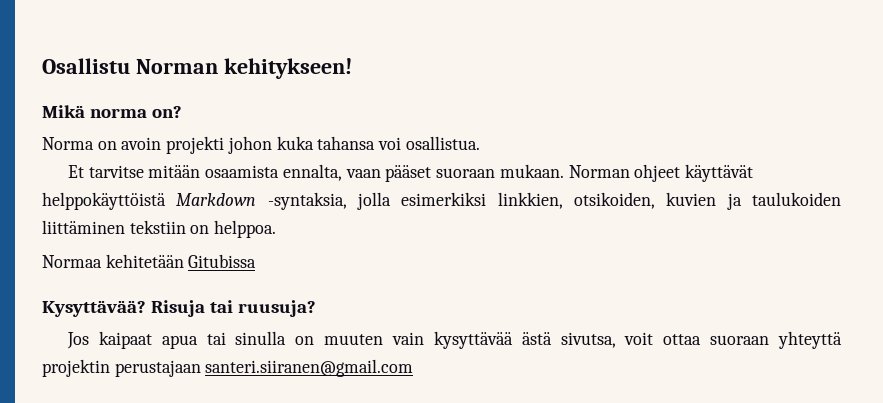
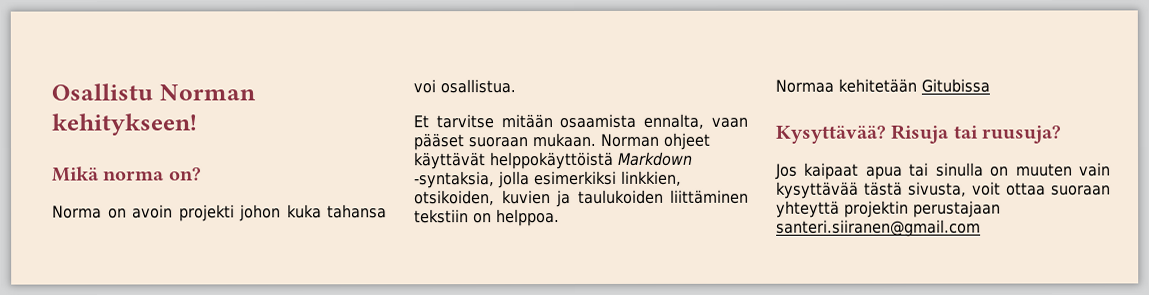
[521,332,616,348] ästä sivutsa, -> [864,181,967,197] tästä sivusta,

